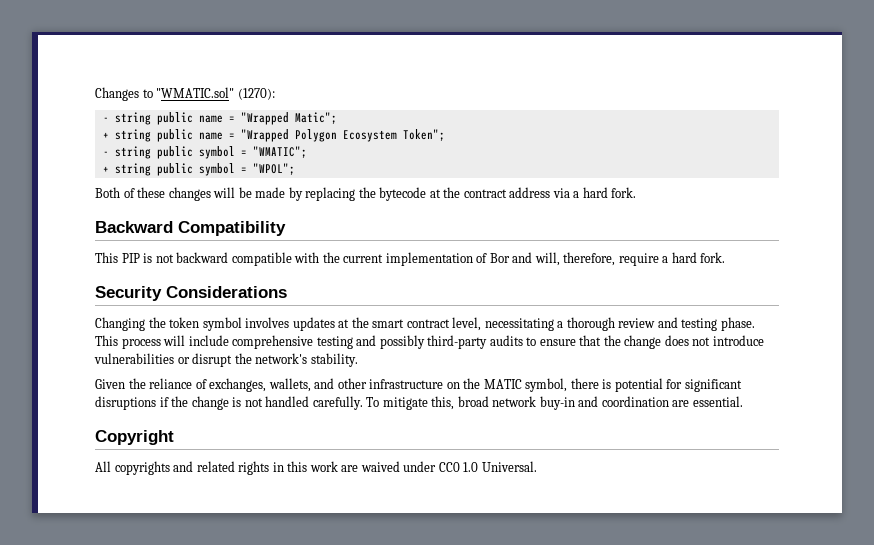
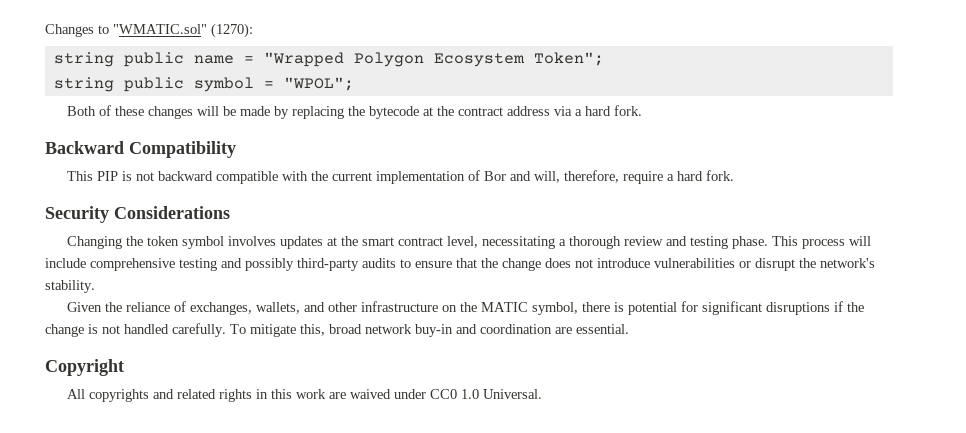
[102,112,337,125] [102,132,109,139] - string public name = "Wrapped Matic"; // + -> (253, 30) none
[102,146,307,159] [102,166,109,173] - string public symbol = "WMATIC"; // + -> (604, 59) none

